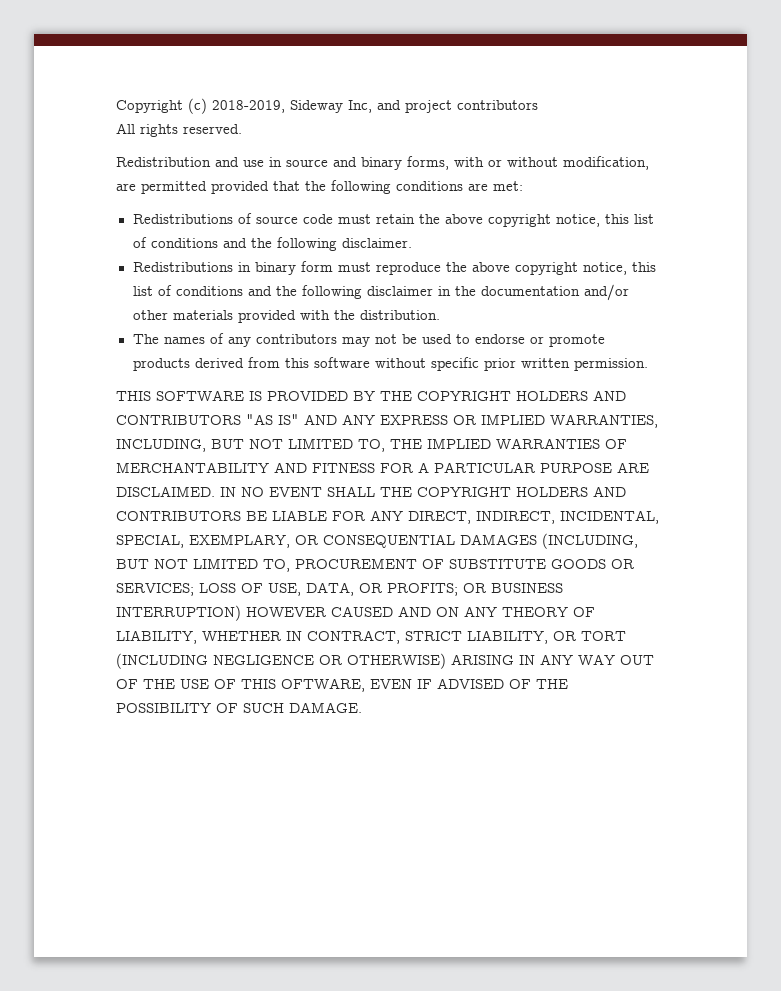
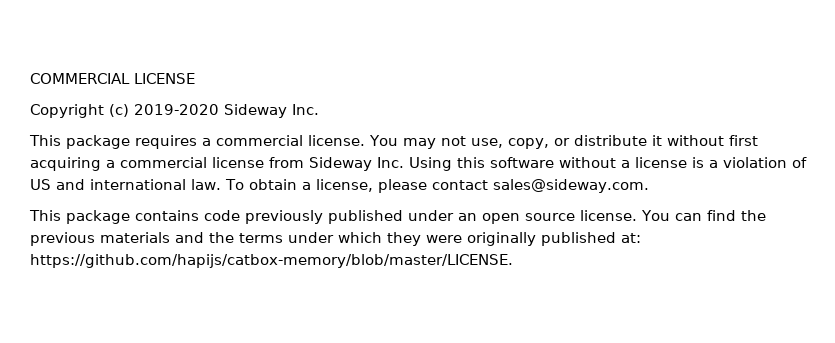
[116,98,538,114] [116,123,242,137] [116,156,649,170] [116,180,523,194] [132,213,654,227] [132,237,412,251] [132,261,656,275] [132,284,629,301] [132,310,440,323] [132,333,605,347] [132,357,648,371] [116,390,626,401] [116,414,658,428] [116,438,627,452] [116,462,649,473] [116,486,626,497] [116,510,659,524] [116,533,638,549] [116,558,634,572] [116,582,563,596] [116,605,595,621] [116,630,626,644] [116,653,654,669] [116,678,568,692] [116,702,362,713] Copyright (c) 2018-2019, Sideway Inc, and project contributors // All rights reserved. // Redistribution and use in source and binary forms, with or without modification, are permitted provided that the following conditions are met: // Redistributions of source code must retain the above copyright notice, this list of conditions and the following disclaimer. // Redistributions in binary form must reproduce the above copyright notice, this list of conditions and the following disclaimer in the documentation and/or other materials provided with the distribution. // The names of any contributors may not be used to endorse or promote products derived from this software without specific prior written permission. // THIS SOFTWARE IS PROVIDED BY THE COPYRIGHT HOLDERS AND CONTRIBUTORS "AS IS" AND ANY EXPRESS OR IMPLIED WARRANTIES, INCLUDING, BUT NOT LIMITED TO, THE IMPLIED WARRANTIES OF MERCHANTABILITY AND FITNESS FOR A PARTICULAR PURPOSE ARE DISCLAIMED. IN NO EVENT SHALL THE COPYRIGHT HOLDERS AND CONTRIBUTORS BE LIABLE FOR ANY DIRECT, INDIRECT, INCIDENTAL, SPECIAL, EXEMPLARY, OR CONSEQUENTIAL DAMAGES (INCLUDING, BUT NOT LIMITED TO, PROCUREMENT OF SUBSTITUTE GOODS OR SERVICES; LOSS OF USE, DATA, OR PROFITS; OR BUSINESS INTERRUPTION) HOWEVER CAUSED AND ON ANY THEORY OF LIABILITY, WHETHER IN CONTRACT, STRICT LIABILITY, OR TORT (INCLUDING NEGLIGENCE OR OTHERWISE) ARISING IN ANY WAY OUT OF THE USE OF THIS OFTWARE, EVEN IF ADVISED OF THE POSSIBILITY OF SUCH DAMAGE. -> [30,73,195,84] [30,104,319,118] [29,135,758,149] [30,157,807,171] [30,179,649,193] [29,210,766,224] [30,232,641,246] [30,254,513,268] COMMERCIAL LICENSE // Copyright (c) 2019-2020 Sideway Inc. // This package requires a commercial license. You may not use, copy, or distribute it without first acquiring a commercial license from Sideway Inc. Using this software without a license is a violation of US and international law. To obtain a license, please contact sales@sideway.com. // This package contains code previously published under an open source license. You can find the previous materials and the terms under which they were originally published at: https://github.com/hapijs/catbox-memory/blob/master/LICENSE.

